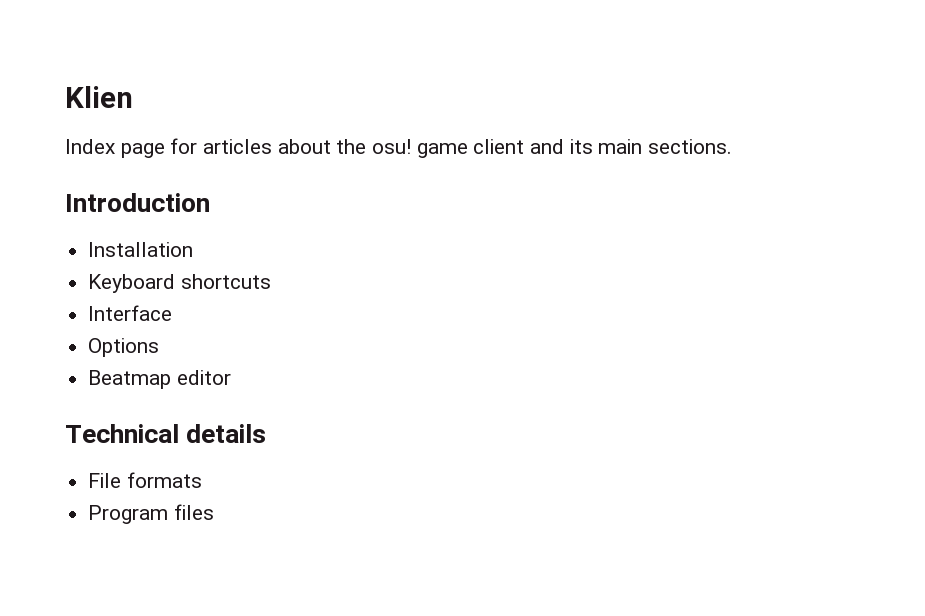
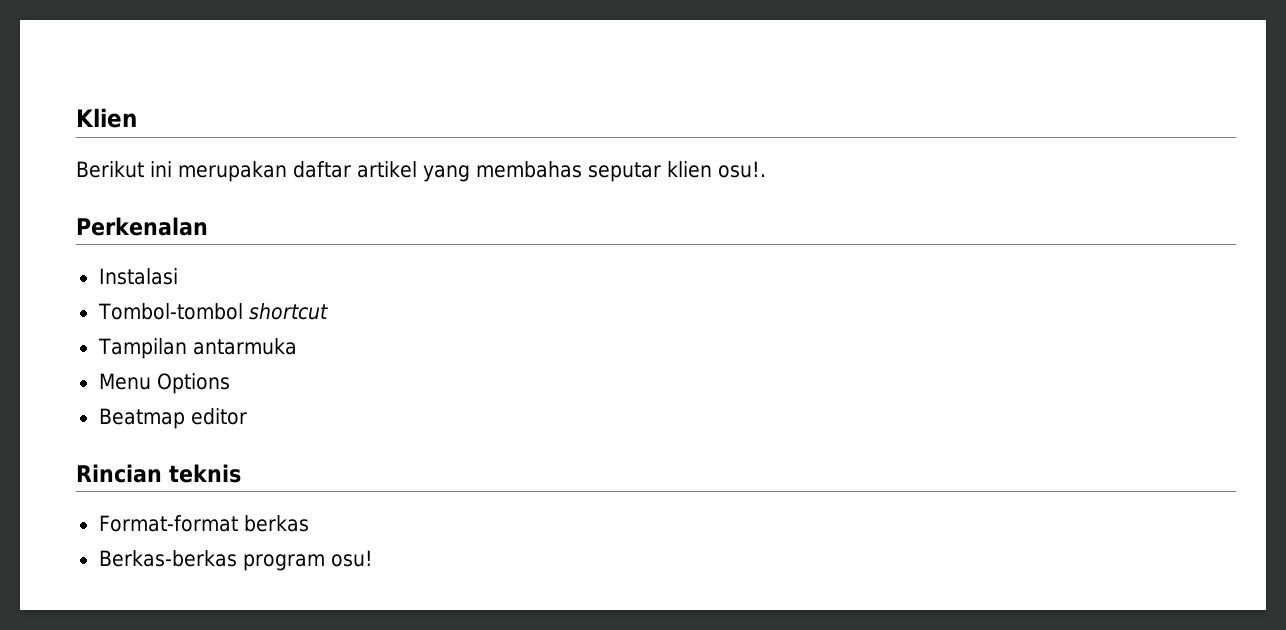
[65,138,733,158] [65,193,210,212] [88,242,194,257] [88,274,271,293] [88,305,173,321] [88,338,160,357] [88,370,231,389] [65,424,267,443] [88,472,202,488] [88,504,214,524] Index page for articles about the osu! game client and its main sections. // Introduction // Installation // Keyboard shortcuts // Interface // Options // Beatmap editor // Technical details // File formats // Program files -> [76,161,766,182] [76,217,208,236] [98,268,178,285] [97,303,328,320] [97,338,297,359] [98,373,230,394] [98,408,247,429] [76,464,241,483] [98,515,309,532] [98,550,373,571] Berikut ini merupakan daftar artikel yang membahas seputar klien osu!. // Perkenalan // Instalasi // Tombol-tombol shortcut // Tampilan antarmuka // Menu Options // Beatmap editor // Rincian teknis // Format-format berkas // Berkas-berkas program osu!

